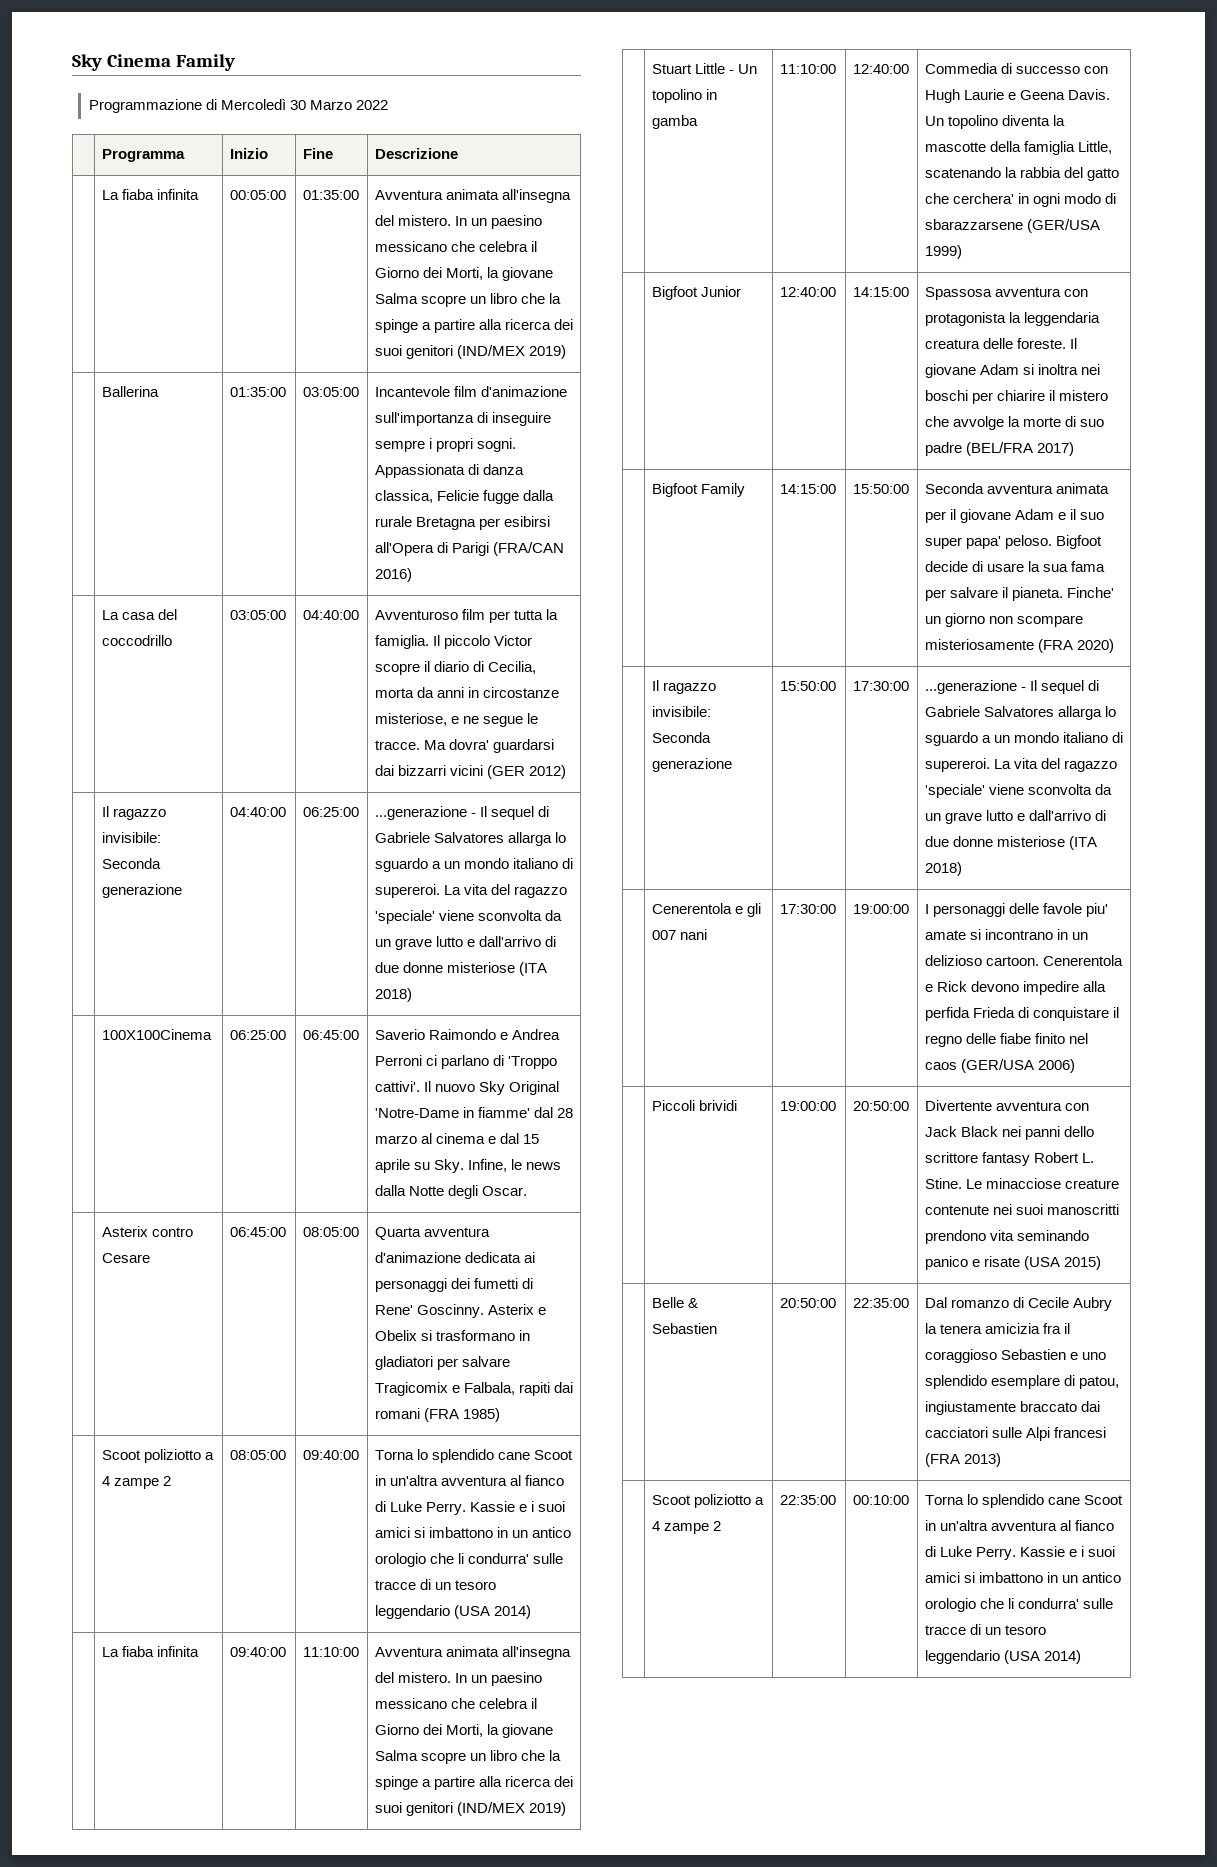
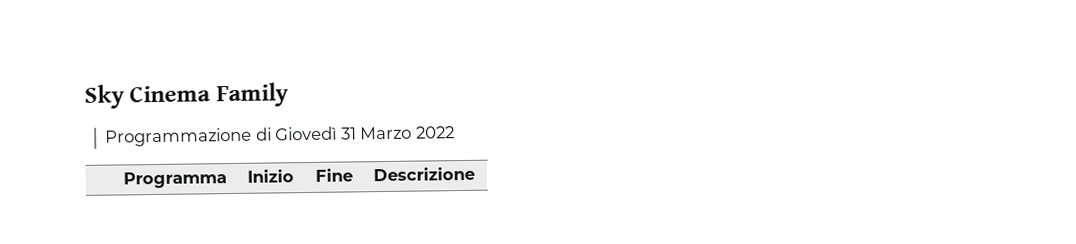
[220,99,307,110] Mercoledì 30 -> [275,126,357,141] Giovedì 31
[101,189,199,200] [229,190,286,200] [302,190,359,200] [374,189,571,203] [374,215,542,229] [374,241,537,252] [374,267,553,281] [374,293,561,307] [374,319,573,333] [374,345,566,359] [101,386,159,397] [229,387,286,397] [302,387,359,397] [374,386,567,397] [374,412,551,426] [374,438,516,452] [374,464,524,478] [374,490,554,504] [374,516,550,530] [374,542,564,556] [374,568,412,582] [101,609,177,620] [101,635,172,646] [229,610,286,620] [302,610,359,620] [374,609,558,623] [374,635,532,649] [374,661,536,675] [374,687,559,698] [374,713,538,727] [374,739,554,753] [374,765,566,779] [101,806,166,820] [101,832,161,843] [101,858,161,869] [101,884,182,898] [229,807,286,817] [302,807,359,817] [374,806,549,820] [374,832,566,846] [374,858,573,872] [374,884,567,898] [374,910,562,924] [374,936,556,950] [374,962,547,976] [374,988,412,1002] [101,1029,212,1040] [229,1030,286,1040] [302,1030,359,1040] [374,1029,560,1040] [374,1055,557,1069] [374,1081,559,1095] [374,1107,573,1118] [374,1133,539,1144] [374,1159,561,1173] [374,1185,527,1199] [101,1226,193,1237] [101,1253,150,1263] [229,1227,286,1237] [302,1227,359,1237] [374,1227,490,1240] [374,1252,535,1263] [374,1278,533,1292] [374,1304,546,1318] [374,1330,530,1341] [374,1356,510,1370] [374,1382,573,1396] [374,1408,500,1422] [101,1449,214,1463] [101,1476,171,1489] [229,1450,286,1460] [302,1450,359,1460] [374,1449,573,1463] [374,1475,564,1486] [374,1501,565,1515] [374,1527,571,1538] [374,1553,563,1567] [374,1579,496,1590] [374,1605,531,1619] [101,1646,199,1657] [229,1647,286,1657] [302,1647,359,1657] [374,1646,571,1660] [374,1672,542,1686] [374,1698,537,1709] [374,1724,553,1738] [374,1750,561,1764] [374,1776,573,1790] [374,1802,566,1816] [651,63,757,74] [651,89,717,103] [651,115,698,129] [779,64,836,74] [852,64,909,74] [924,63,1108,74] [924,89,1110,103] [924,115,1065,129] [924,141,1112,155] [924,167,1119,181] [924,193,1116,207] [924,219,1100,233] [924,245,962,259] [651,286,741,300] [779,287,836,297] [852,287,909,297] [924,287,1088,300] [924,312,1100,326] [924,338,1077,349] [924,364,1100,378] [924,390,1108,404] [924,416,1104,430] [924,442,1074,456] [651,483,745,497] [779,484,836,494] [852,484,909,494] [924,483,1109,494] [924,509,1104,523] [924,535,1102,549] [924,561,1105,572] [924,587,1114,601] [924,613,1083,627] [924,639,1114,653] [651,680,716,694] [651,706,711,717] [651,732,711,743] [651,758,732,772] [779,681,836,691] [852,681,909,691] [924,680,1099,694] [924,706,1116,720] [924,732,1123,746] [924,758,1117,772] [924,784,1112,798] [924,810,1106,824] [924,836,1097,850] [924,862,962,876] [651,903,761,917] [651,929,707,940] [779,904,836,914] [852,904,909,914] [924,903,1108,917] [924,929,1088,940] [924,955,1123,966] [924,981,1106,995] [924,1007,1119,1021] [924,1033,1088,1047] [924,1059,1075,1073] [651,1100,737,1111] [779,1101,836,1111] [852,1101,909,1111] [924,1100,1089,1111] [924,1126,1094,1140] [924,1152,1094,1166] [924,1178,1119,1189] [924,1204,1119,1215] [924,1230,1089,1244] [924,1256,1101,1270] [651,1297,698,1308] [651,1323,717,1334] [779,1298,836,1308] [852,1298,909,1308] [924,1297,1112,1311] [924,1323,1070,1334] [924,1349,1106,1363] [924,1375,1119,1389] [924,1401,1100,1415] [924,1427,1106,1441] [924,1453,1001,1467] [651,1494,764,1508] [651,1521,721,1534] [779,1495,836,1505] [852,1495,909,1505] [924,1494,1123,1508] [924,1520,1114,1531] [924,1546,1115,1560] [924,1572,1121,1583] [924,1598,1113,1612] [924,1624,1046,1635] [924,1650,1081,1664] // | La fiaba infinita | 00:05:00 | 01:35:00 | Avventura animata all'insegna del mistero. In un paesino messicano che celebra il Giorno dei Morti, la giovane Salma scopre un libro che la spinge a partire alla ricerca dei suoi genitori (IND/MEX 2019) // | Ballerina | 01:35:00 | 03:05:00 | Incantevole film d'animazione sull'importanza di inseguire sempre i propri sogni. Appassionata di danza classica, Felicie fugge dalla rurale Bretagna per esibirsi all'Opera di Parigi (FRA/CAN 2016) // | La casa del coccodrillo | 03:05:00 | 04:40:00 | Avventuroso film per tutta la famiglia. Il piccolo Victor scopre il diario di Cecilia, morta da anni in circostanze misteriose, e ne segue le tracce. Ma dovra' guardarsi dai bizzarri vicini (GER 2012) // | Il ragazzo invisibile: Seconda generazione | 04:40:00 | 06:25:00 | ...generazione - Il sequel di Gabriele Salvatores allarga lo sguardo a un mondo italiano di supereroi. La vita del ragazzo 'speciale' viene sconvolta da un grave lutto e dall'arrivo di due donne misteriose (ITA 2018) // | 100X100Cinema | 06:25:00 | 06:45:00 | Saverio Raimondo e Andrea Perroni ci parlano di 'Troppo cattivi'. Il nuovo Sky Original 'Notre-Dame in fiamme' dal 28 marzo al cinema e dal 15 aprile su Sky. Infine, le news dalla Notte degli Oscar. // | Asterix contro Cesare | 06:45:00 | 08:05:00 | Quarta avventura d'animazione dedicata ai personaggi dei fumetti di Rene' Goscinny. Asterix e Obelix si trasformano in gladiatori per salvare Tragicomix e Falbala, rapiti dai romani (FRA 1985) // | Scoot poliziotto a 4 zampe 2 | 08:05:00 | 09:40:00 | Torna lo splendido cane Scoot in un'altra avventura al fianco di Luke Perry. Kassie e i suoi amici si imbattono in un antico orologio che li condurra' sulle tracce di un tesoro leggendario (USA 2014) // | La fiaba infinita | 09:40:00 | 11:10:00 | Avventura animata all'insegna del mistero. In un paesino messicano che celebra il Giorno dei Morti, la giovane Salma scopre un libro che la spinge a partire alla ricerca dei suoi genitori (IND/MEX 2019) // | Stuart Little - Un topolino in gamba | 11:10:00 | 12:40:00 | Commedia di successo con Hugh Laurie e Geena Davis. Un topolino diventa la mascotte della famiglia Little, scatenando la rabbia del gatto che cerchera' in ogni modo di sbarazzarsene (GER/USA 1999) // | Bigfoot Junior | 12:40:00 | 14:15:00 | Spassosa avventura con protagonista la leggendaria creatura delle foreste. Il giovane Adam si inoltra nei boschi per chiarire il mistero che avvolge la morte di suo padre (BEL/FRA 2017) // | Bigfoot Family | 14:15:00 | 15:50:00 | Seconda avventura animata per il giovane Adam e il suo super papa' peloso. Bigfoot decide di usare la sua fama per salvare il pianeta. Finche' un giorno non scompare misteriosamente (FRA 2020) // | Il ragazzo invisibile: Seconda generazione | 15:50:00 | 17:30:00 | ...generazione - Il sequel di Gabriele Salvatores allarga lo sguardo a un mondo italiano di supereroi. La vita del ragazzo 'speciale' viene sconvolta da un grave lutto e dall'arrivo di due donne misteriose (ITA 2018) // | Cenerentola e gli 007 nani | 17:30:00 | 19:00:00 | I personaggi delle favole piu' amate si incontrano in un delizioso cartoon. Cenerentola e Rick devono impedire alla perfida Frieda di conquistare il regno delle fiabe finito nel caos (GER/USA 2006) // | Piccoli brividi | 19:00:00 | 20:50:00 | Divertente avventura con Jack Black nei panni dello scrittore fantasy Robert L. Stine. Le minacciose creature contenute nei suoi manoscritti prendono vita seminando panico e risate (USA 2015) // | Belle & Sebastien | 20:50:00 | 22:35:00 | Dal romanzo di Cecile Aubry la tenera amicizia fra il coraggioso Sebastien e uno splendido esemplare di patou, ingiustamente braccato dai cacciatori sulle Alpi francesi (FRA 2013) // | Scoot poliziotto a 4 zampe 2 | 22:35:00 | 00:10:00 | Torna lo splendido cane Scoot in un'altra avventura al fianco di Luke Perry. Kassie e i suoi amici si imbattono in un antico orologio che li condurra' sulle tracce di un tesoro leggendario (USA 2014) -> (476, 174) none

